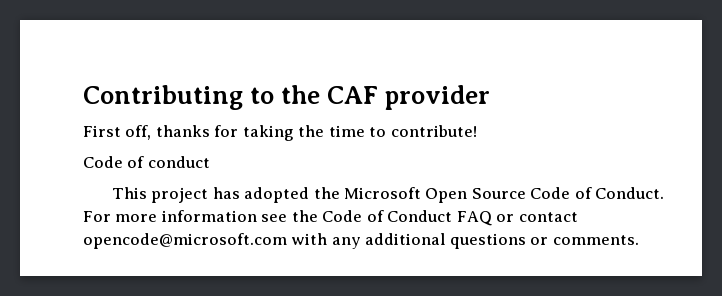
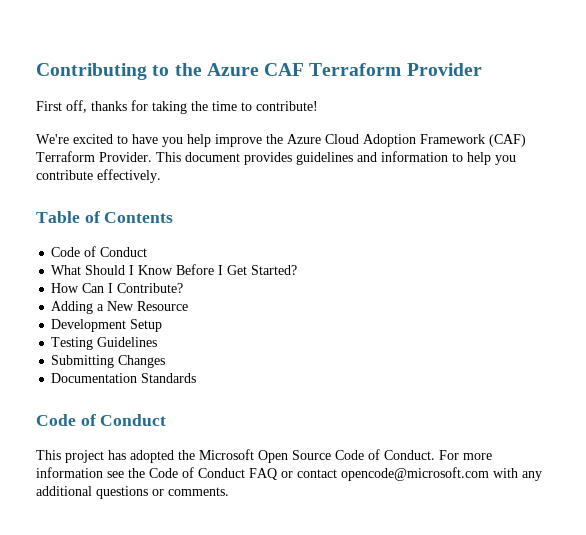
[327,85,491,110] CAF provider -> [206,63,482,76] Azure CAF Terraform Provider
[83,156,210,168] Code of conduct -> [36,134,526,147] [36,151,516,165] [36,169,161,183] [36,211,174,223] [51,246,148,257] [51,264,298,275] [51,283,184,293] [51,301,189,314] [51,319,163,332] [51,337,158,350] [51,355,166,368] [51,373,197,383] [36,414,167,426] We're excited to have you help improve the Azure Cloud Adoption Framework (CAF) Terraform Provider. This document provides guidelines and information to help you contribute effectively. // Table of Contents // Code of Conduct // What Should I Know Before I Get Started? // How Can I Contribute? // Adding a New Resource // Development Setup // Testing Guidelines // Submitting Changes // Documentation Standards // Code of Conduct

